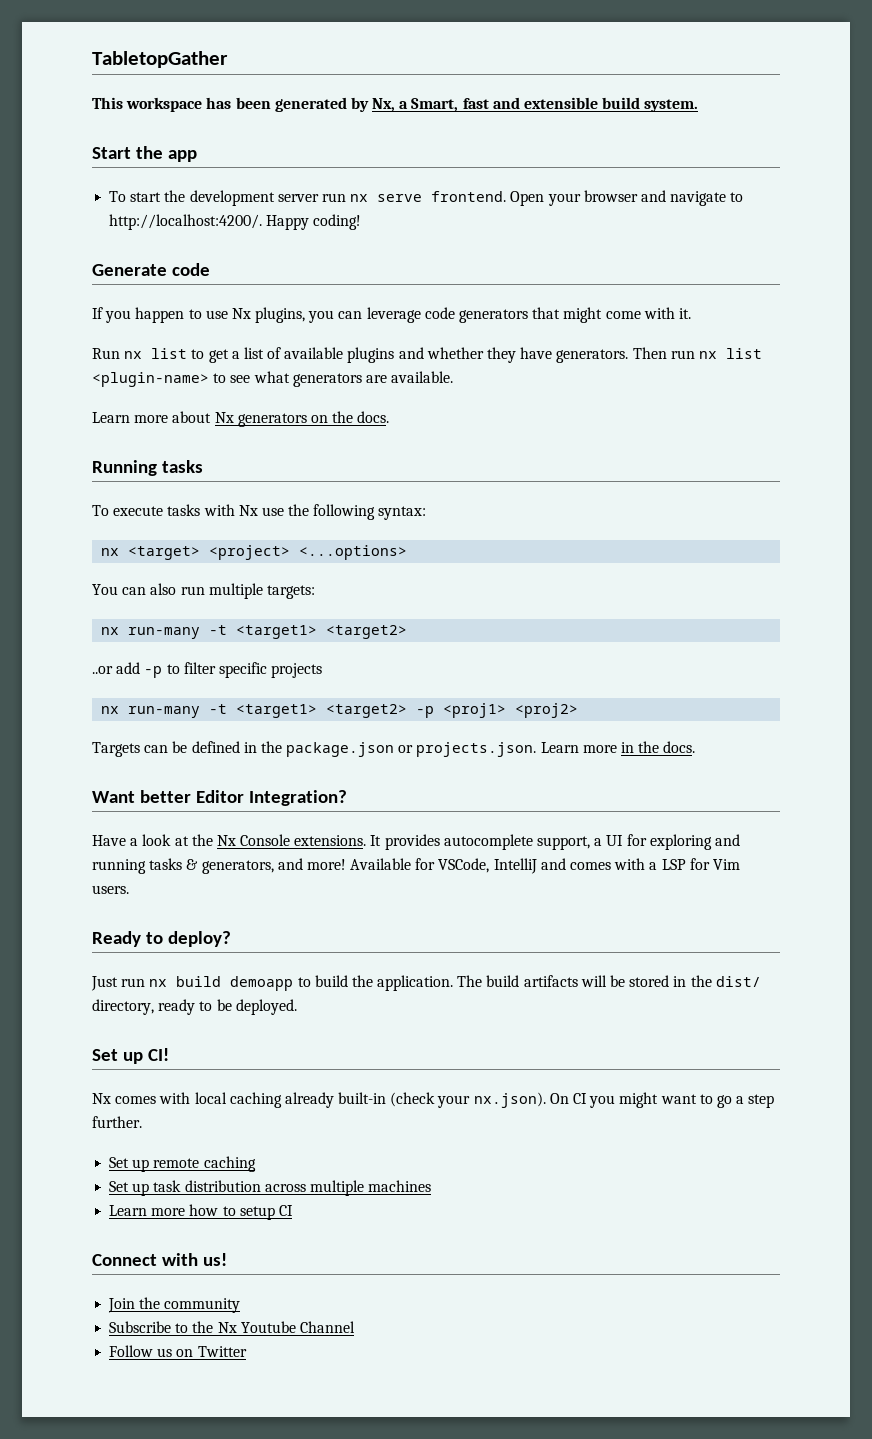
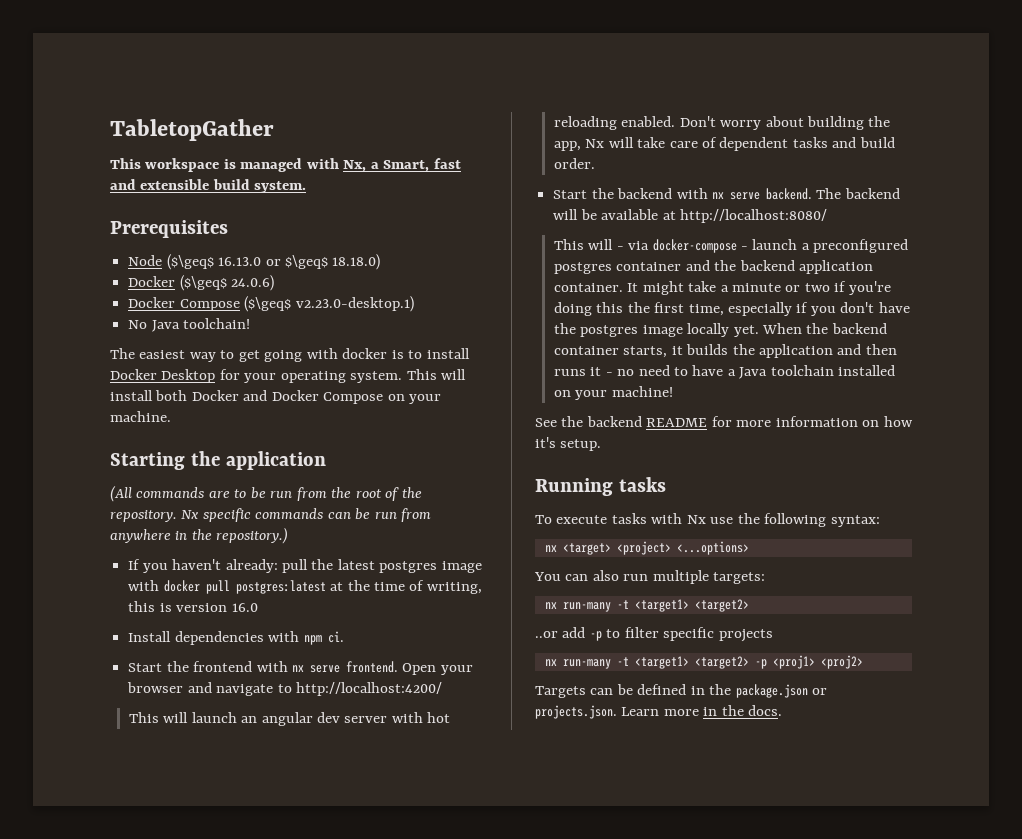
[206,97,369,112] has been generated by -> [223,158,339,172] is managed with
[92,146,198,162] [109,190,346,206] Start the app // To start the development server run -> [110,220,228,238] [128,254,381,270] [128,275,275,291] [128,296,414,312] [128,318,251,332] [110,348,470,362] [110,369,467,383] [110,390,442,404] [110,411,171,422] [110,451,326,470] [110,485,422,502] [110,508,432,522] [110,527,289,544] [128,559,482,573] [128,580,482,594] [128,601,258,612] [128,631,344,645] [128,661,288,672] Prerequisites // Node ($\geq$ 16.13.0 or $\geq$ 18.18.0) // Docker ($\geq$ 24.0.6) // Docker Compose ($\geq$ v2.23.0-desktop.1) // No Java toolchain! // The easiest way to get going with docker is to install Docker Desktop for your operating system. This will install both Docker and Docker Compose on your machine. // Starting the application // (All commands are to be run from the root of the repository. Nx specific commands can be run from anywhere in the repository.) // If you haven't already: pull the latest postgres image with docker pull postgres:latest at the time of writing, this is version 16.0 // Install dependencies with npm ci. // Start the frontend with
[109,214,362,230] [92,263,211,276] [92,307,691,323] [92,347,762,363] [92,371,454,387] [92,411,390,427] http://localhost:4200/. Happy coding! // Generate code // If you happen to use Nx plugins, you can leverage code generators that might come with it. // Run nx list to get a list of available plugins and whether they have generators. Then run nx list <plugin-name> to see what generators are available. // Learn more about Nx generators on the docs. -> [295,682,442,696] [128,712,451,726] [553,116,891,130] [553,137,895,151] [553,158,595,169] [553,188,900,200] [553,209,827,223] [553,239,909,253] [553,260,873,274] [553,281,891,295] [553,302,910,316] [553,323,887,337] [553,344,897,358] [553,365,896,379] [553,386,673,400] [535,416,913,427] [535,437,602,451] http://localhost:4200/ // This will launch an angular dev server with hot reloading enabled. Don't worry about building the app, Nx will take care of dependent tasks and build order. // Start the backend with nx serve backend. The backend will be available at http://localhost:8080/ // This will - via docker-compose - launch a preconfigured postgres container and the backend application container. It might take a minute or two if you're doing this the first time, especially if you don't have the postgres image locally yet. When the backend container starts, it builds the application and then runs it - no need to have a Java toolchain installed on your machine! // See the backend README for more information on how it's setup.
[92,790,348,806] [92,834,740,850] [92,858,740,874] [92,885,129,894] [92,931,232,947] [91,975,761,991] [92,999,297,1015] [92,1048,170,1064] [92,1092,775,1108] [92,1116,142,1128] [109,1156,256,1172] [109,1180,432,1196] [109,1204,293,1220] [92,1253,228,1266] [108,1297,241,1313] [109,1321,355,1333] [109,1345,247,1357] // Want better Editor Integration? // Have a look at the Nx Console extensions. It provides autocomplete support, a UI for exploring and running tasks & generators, and more! Available for VSCode, IntelliJ and comes with a LSP for Vim users. // Ready to deploy? // Just run nx build demoapp to build the application. The build artifacts will be stored in the dist/ directory, ready to be deployed. // Set up CI! // Nx comes with local caching already built-in (check your nx.json). On CI you might want to go a step further. // Set up remote caching // Set up task distribution across multiple machines // Learn more how to setup CI // Connect with us! // Join the community // Subscribe to the Nx Youtube Channel // Follow us on Twitter -> (783, 710) none

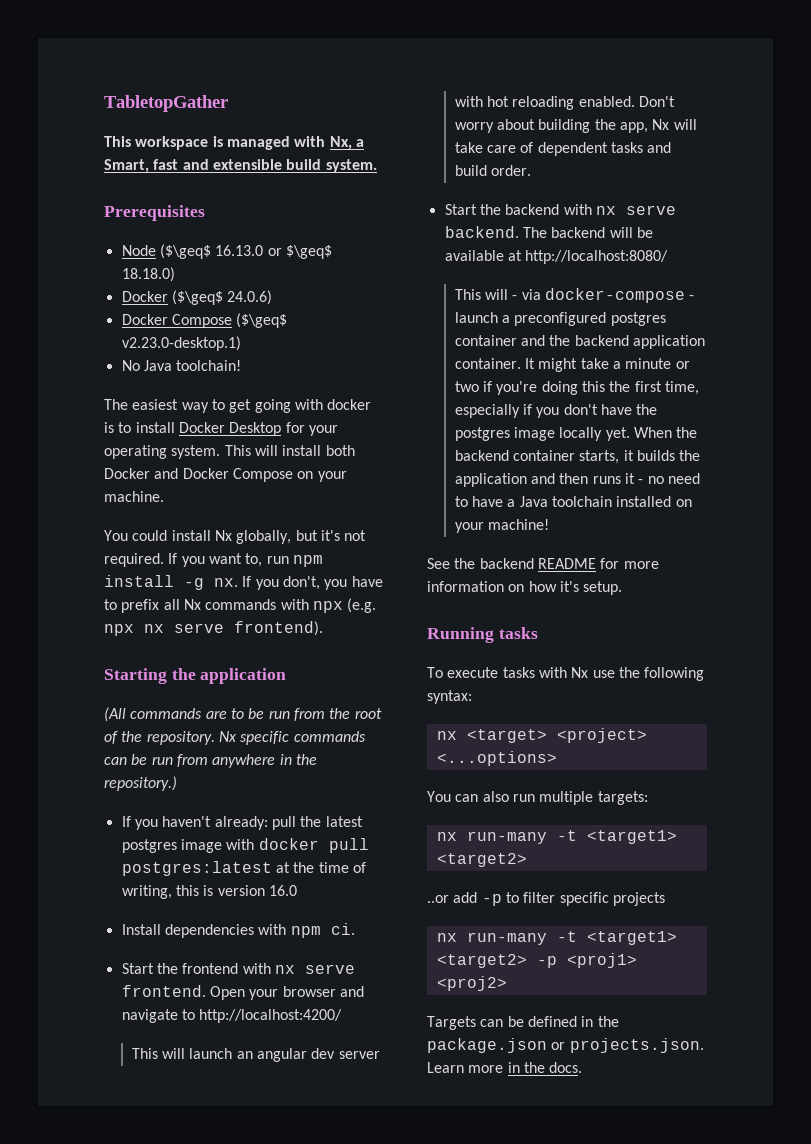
(171, 416) none -> [104,530,367,544] [104,553,323,567] [104,575,383,590] [104,598,377,613] [104,621,323,636] // You could install Nx globally, but it's not required. If you want to, run npm install -g nx. If you don't, you have to prefix all Nx commands with npx (e.g. npx nx serve frontend).

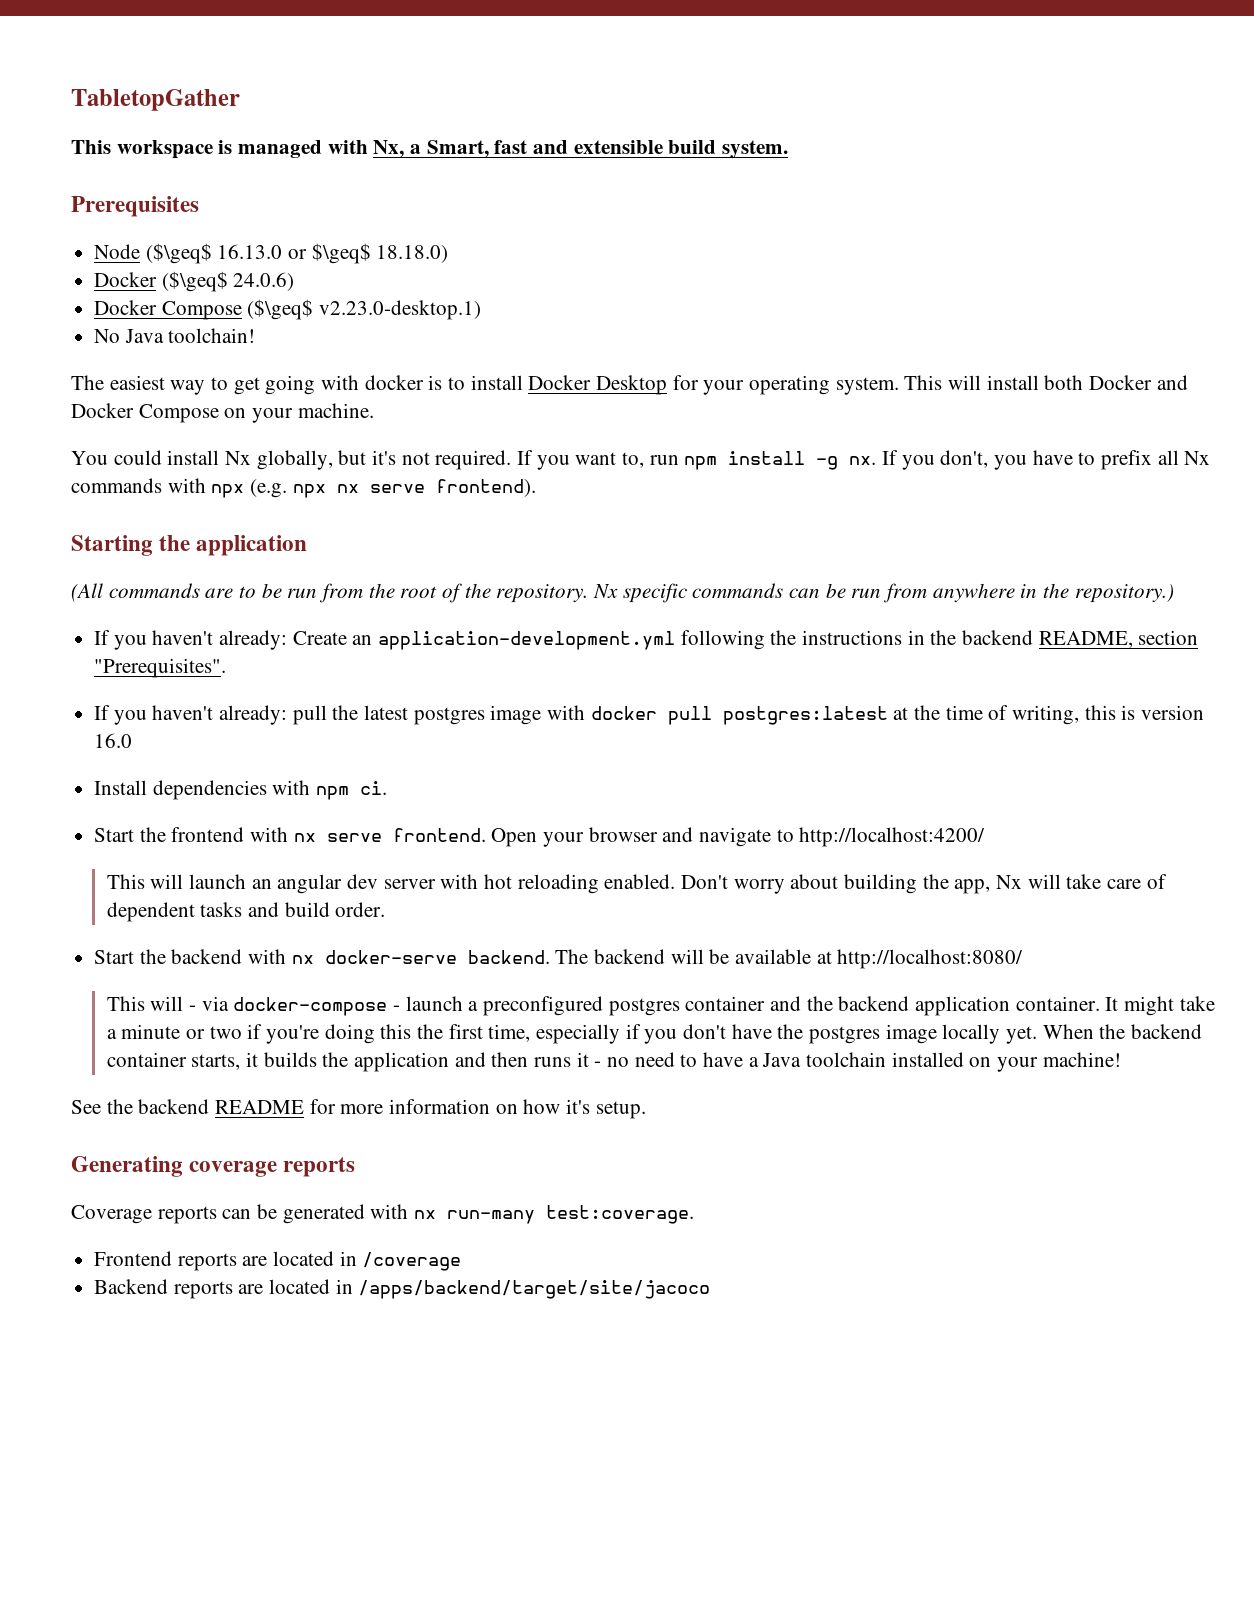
(177, 783) none -> [94,630,1199,650] [94,658,227,678] // If you haven't already: Create an application-development.yml following the instructions in the backend README, section "Prerequisites".
[625,205,676,215] serve -> [324,950,457,964] docker-serve
[427,627,538,643] [427,667,705,681] [427,690,472,704] [436,728,647,743] [436,751,557,766] [427,791,648,805] [436,830,677,844] [436,853,527,867] [427,892,665,906] [436,931,677,945] [436,953,637,968] [436,976,507,991] [427,1016,619,1030] [427,1038,704,1053] [427,1062,583,1073] Running tasks // To execute tasks with Nx use the following syntax: // nx <target> <project> <...options> // You can also run multiple targets: // nx run-many -t <target1> <target2> // ..or add -p to filter specific projects // nx run-many -t <target1> <target2> -p <proj1> <proj2> // Targets can be defined in the package.json or projects.json. Learn more in the docs. -> [71,1156,356,1177] [71,1204,695,1224] [94,1251,462,1271] [94,1279,711,1299] Generating coverage reports // Coverage reports can be generated with nx run-many test:coverage. // Frontend reports are located in /coverage // Backend reports are located in /apps/backend/target/site/jacoco

